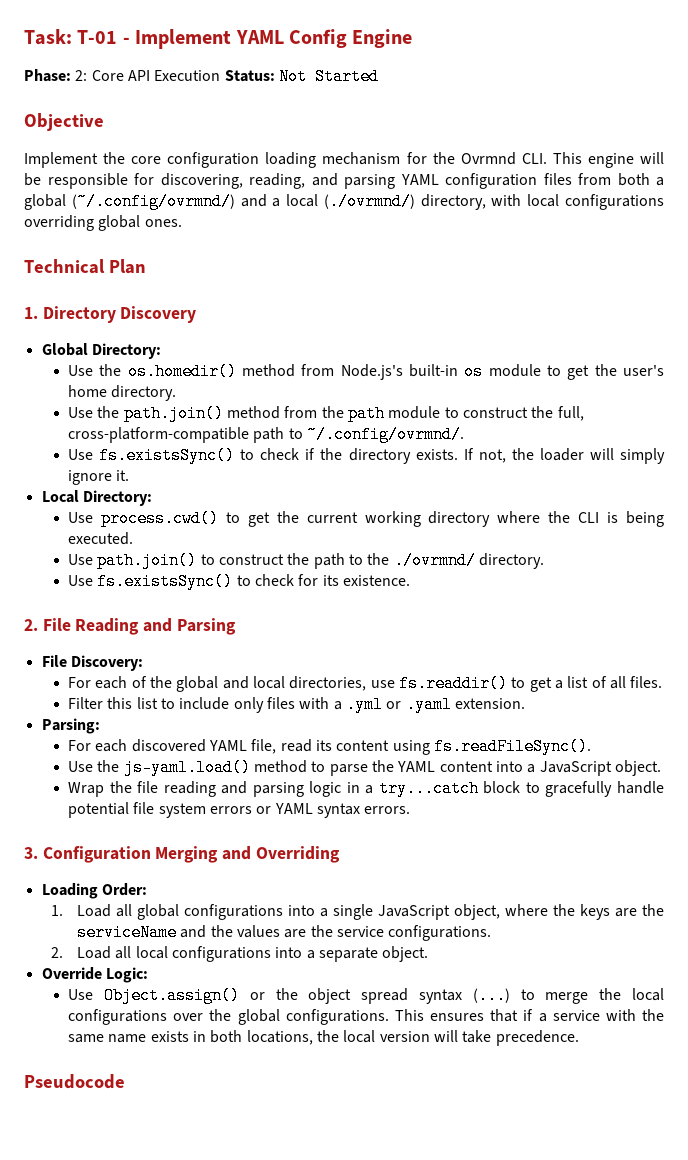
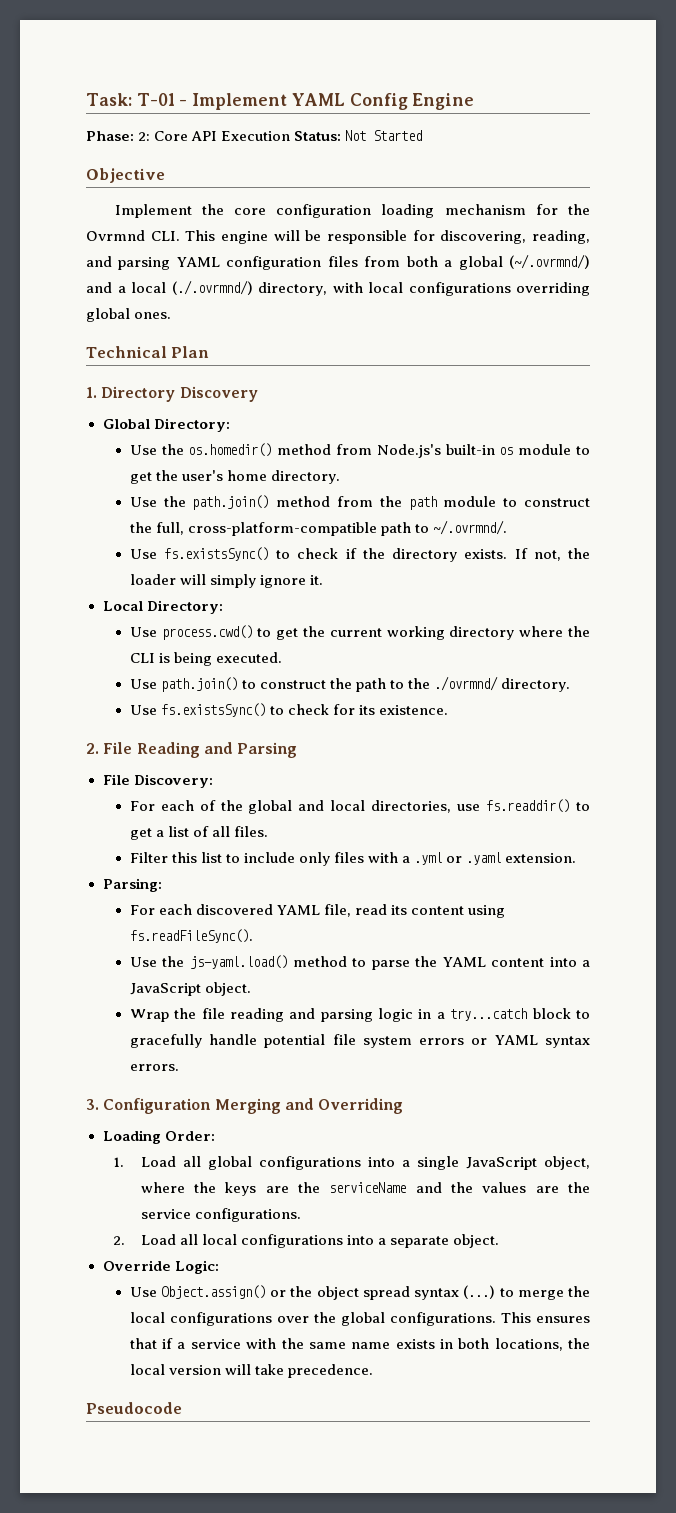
[71,193,235,210] (~/.config/ovrmnd/) -> [509,254,591,269] (~/.ovrmnd/)
[323,193,415,210] (./ovrmnd/) -> [171,280,253,295] (./.ovrmnd/)
[307,426,465,443] ~/.config/ovrmnd/. -> [433,520,508,535] ~/.ovrmnd/.

